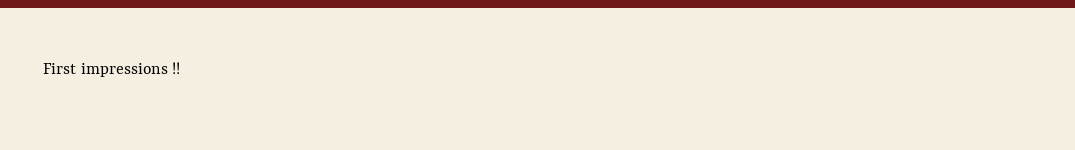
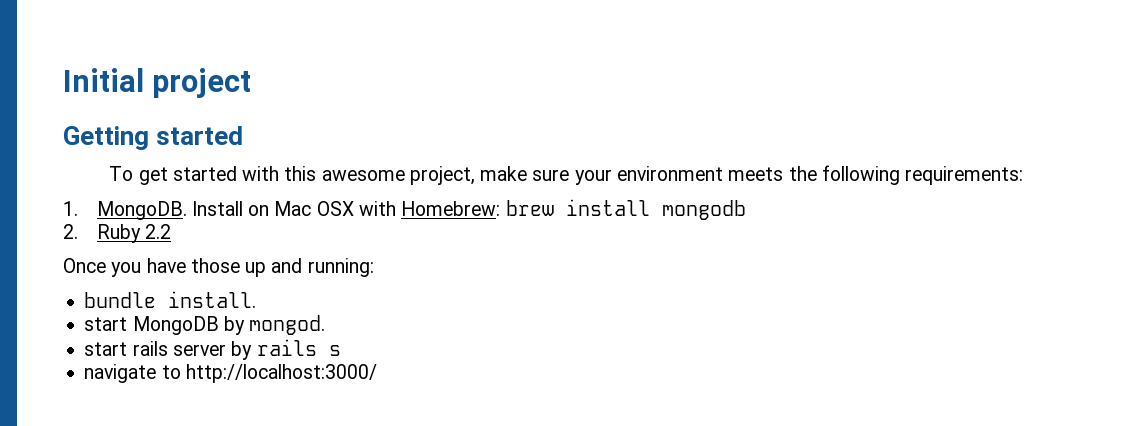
[43,62,181,77] First impressions !! -> [63,68,252,98] [63,126,244,150] [109,165,1024,185] [63,199,746,220] [63,224,171,243] [63,258,374,277] [84,291,257,308] [84,315,326,335] [84,339,341,360] [84,364,377,383] Initial project // Getting started // To get started with this awesome project, make sure your environment meets the following requirements: // 1. MongoDB. Install on Mac OSX with Homebrew: brew install mongodb // 2. Ruby 2.2 // Once you have those up and running: // bundle install. // start MongoDB by mongod. // start rails server by rails s // navigate to http://localhost:3000/

